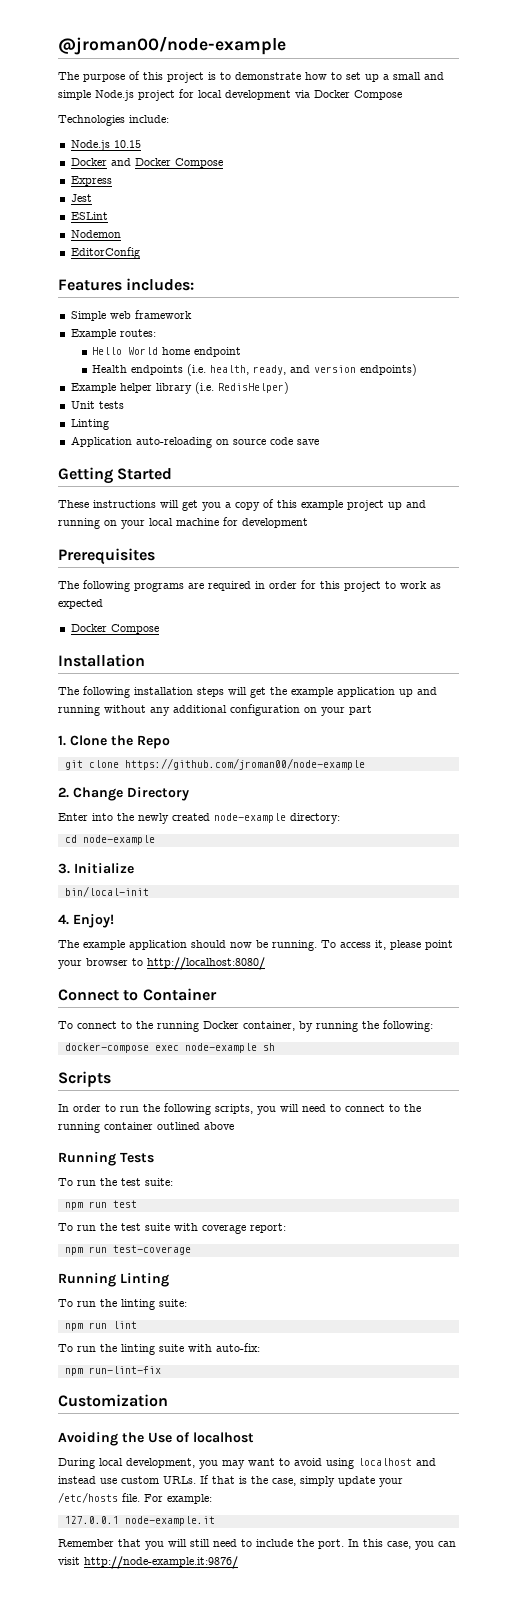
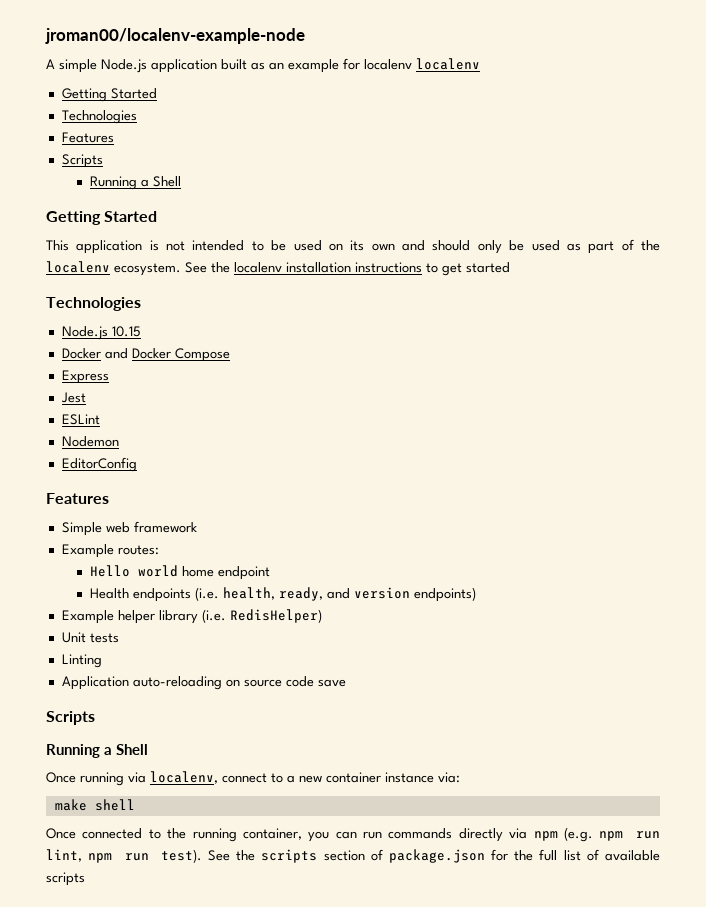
[58,36,286,55] [58,71,444,83] [58,89,402,101] [58,115,169,126] @jroman00/node-example // The purpose of this project is to demonstrate how to set up a small and simple Node.js project for local development via Docker Compose // Technologies include: -> [45,28,305,44] [46,58,480,73] [61,88,157,102] [61,110,137,124] [61,132,114,143] [61,154,103,168] [89,176,181,190] [46,211,158,225] [46,239,660,254] [46,261,510,276] [46,297,141,311] jroman00/localenv-example-node // A simple Node.js application built as an example for localenv localenv // Getting Started // Technologies // Features // Scripts // Running a Shell // Getting Started // This application is not intended to be used on its own and should only be used as part of the localenv ecosystem. See the localenv installation instructions to get started // Technologies
[126,278,195,291] includes: -> (109, 498) none
[128,347,159,355] World -> [137,565,178,577] world
[58,467,173,484] [58,499,426,511] [58,517,308,529] [58,548,155,565] [58,580,441,592] [58,599,103,609] [70,624,159,634] [58,654,145,667] [58,686,437,698] [58,704,372,716] [58,735,170,749] [64,758,365,770] [58,787,189,801] [58,813,340,824] [64,835,155,845] [58,863,134,874] [64,886,149,897] [58,914,114,928] [58,940,453,951] [58,957,265,970] [58,988,217,1001] [58,1020,433,1032] [64,1043,275,1053] [58,1071,111,1087] [58,1103,421,1115] [58,1122,234,1133] [58,1152,154,1166] [58,1178,173,1186] [64,1200,137,1210] [58,1223,286,1234] [64,1245,191,1255] [58,1273,169,1287] [58,1299,187,1310] [64,1321,137,1331] [58,1343,260,1355] [64,1366,161,1376] [58,1394,168,1407] [58,1432,254,1446] [58,1458,436,1469] [58,1475,403,1487] [58,1492,212,1504] [64,1516,215,1526] [58,1539,456,1550] [58,1556,238,1569] Getting Started // These instructions will get you a copy of this example project up and running on your local machine for development // Prerequisites // The following programs are required in order for this project to work as expected // Docker Compose // Installation // The following installation steps will get the example application up and running without any additional configuration on your part // 1. Clone the Repo // git clone https://github.com/jroman00/node-example // 2. Change Directory // Enter into the newly created node-example directory: // cd node-example // 3. Initialize // bin/local-init // 4. Enjoy! // The example application should now be running. To access it, please point your browser to http://localhost:8080/ // Connect to Container // To connect to the running Docker container, by running the following: // docker-compose exec node-example sh // Scripts // In order to run the following scripts, you will need to connect to the running container outlined above // Running Tests // To run the test suite: // npm run test // To run the test suite with coverage report: // npm run test-coverage // Running Linting // To run the linting suite: // npm run lint // To run the linting suite with auto-fix: // npm run-lint-fix // Customization // Avoiding the Use of localhost // During local development, you may want to avoid using localhost and instead use custom URLs. If that is the case, simply update your /etc/hosts file. For example: // 127.0.0.1 node-example.it // Remember that you will still need to include the port. In this case, you can visit http://node-example.it:9876/ -> [46,711,95,725] [46,744,148,758] [46,771,460,786] [54,799,135,811] [46,827,660,842] [46,849,660,863] [46,872,85,886] Scripts // Running a Shell // Once running via localenv, connect to a new container instance via: // make shell // Once connected to the running container, you can run commands directly via npm (e.g. npm run lint, npm run test). See the scripts section of package.json for the full list of available scripts

